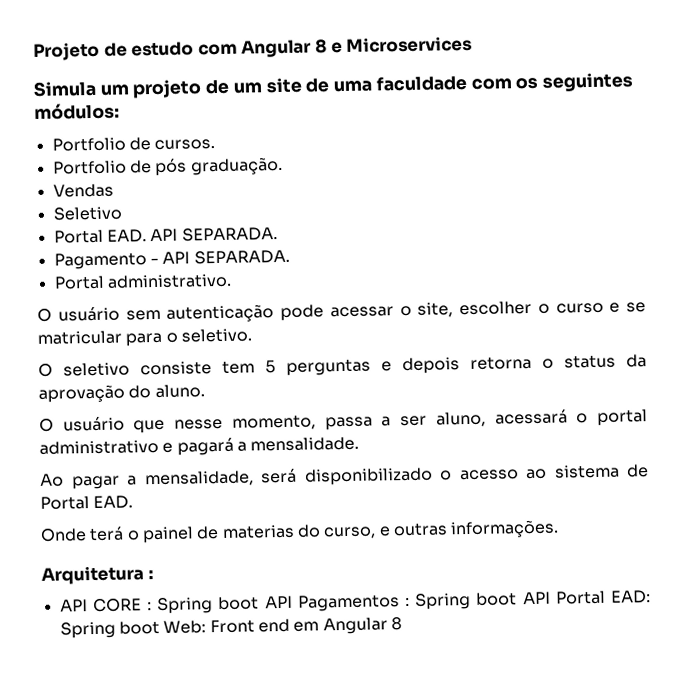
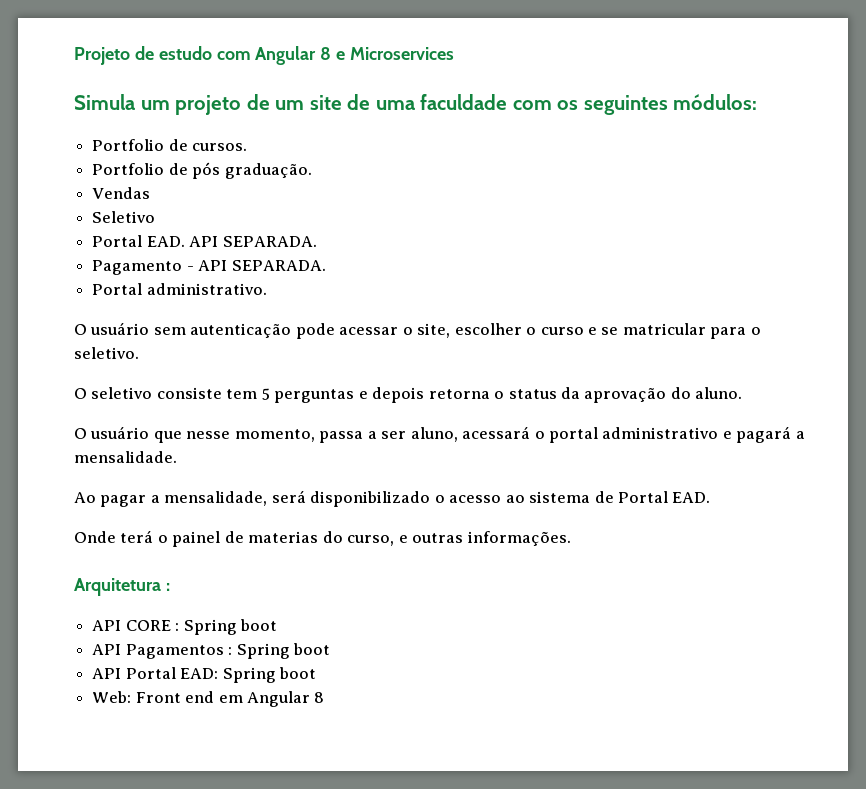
(260, 603) none -> (277, 625) //
(518, 599) none -> (330, 649) //
(160, 627) none -> (316, 673) //

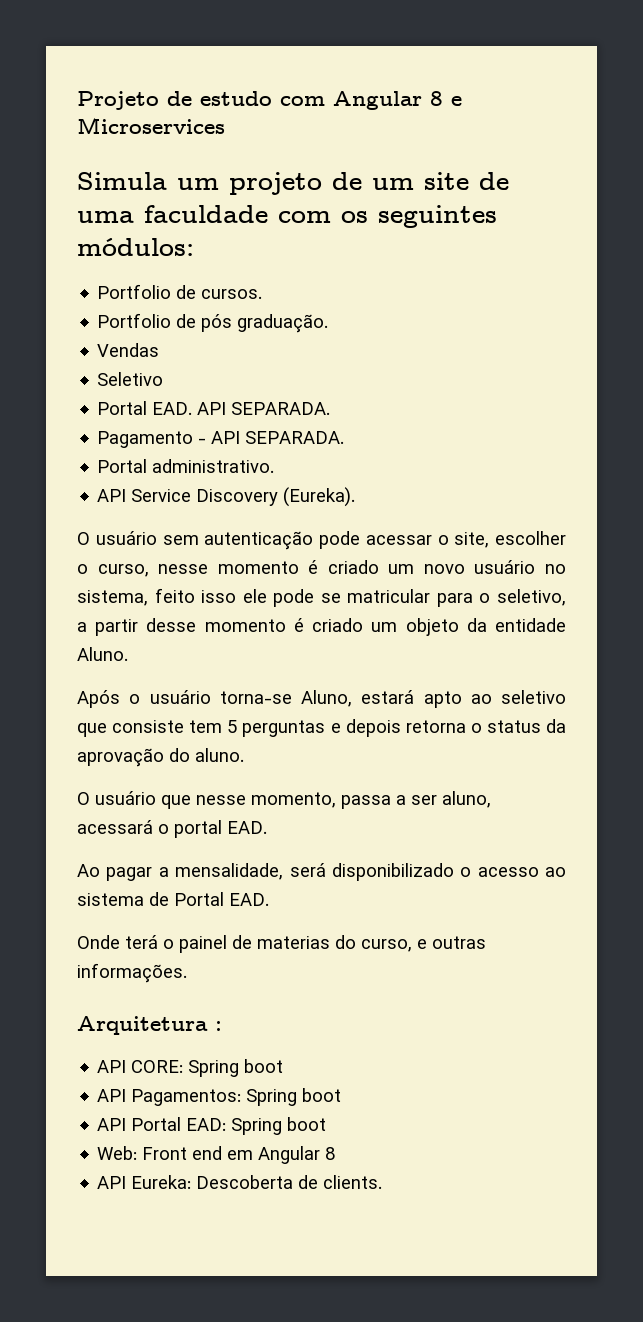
(267, 289) none -> [97,487,356,507] // API Service Discovery (Eureka).
[540,323,761,339] [74,347,139,359] [74,387,153,399] curso e se matricular para o seletivo. // O seletivo -> [97,560,566,577] [77,588,566,607] [77,618,566,636] [77,647,128,661] [77,690,566,708] [77,723,107,737] curso, nesse momento é criado um novo usuário no sistema, feito isso ele pode se matricular para o seletivo, a partir desse momento é criado um objeto da entidade Aluno. // Após o usuário torna-se Aluno, estará apto ao seletivo que
[602,426,805,443] [74,451,177,463] administrativo e pagará a mensalidade. -> [227,821,267,834] EAD.
[125,619,277,635] [92,644,233,659] CORE : Spring boot // API Pagamentos : -> [131,1059,284,1077] [97,1089,242,1106] CORE: Spring boot // API Pagamentos:
(325, 697) none -> [97,1175,383,1189] // API Eureka: Descoberta de clients.

